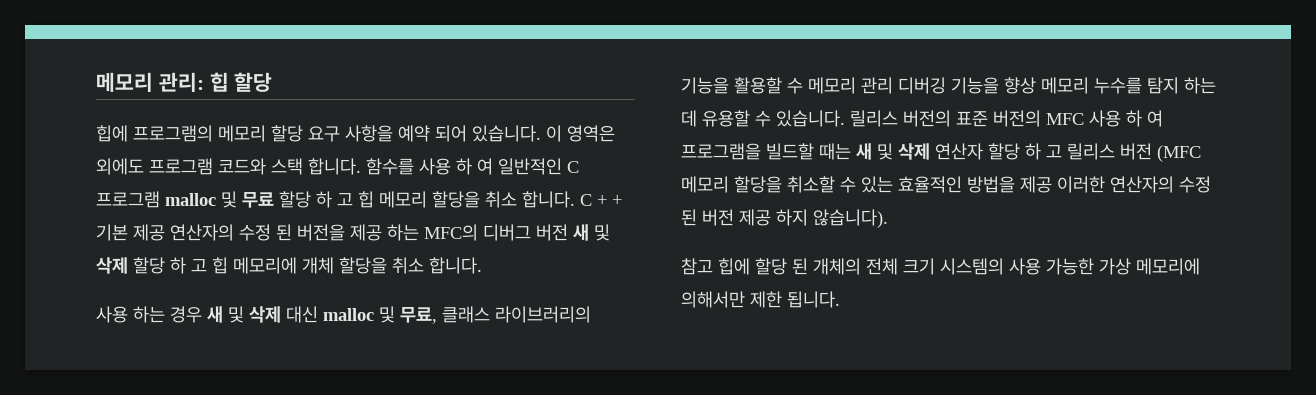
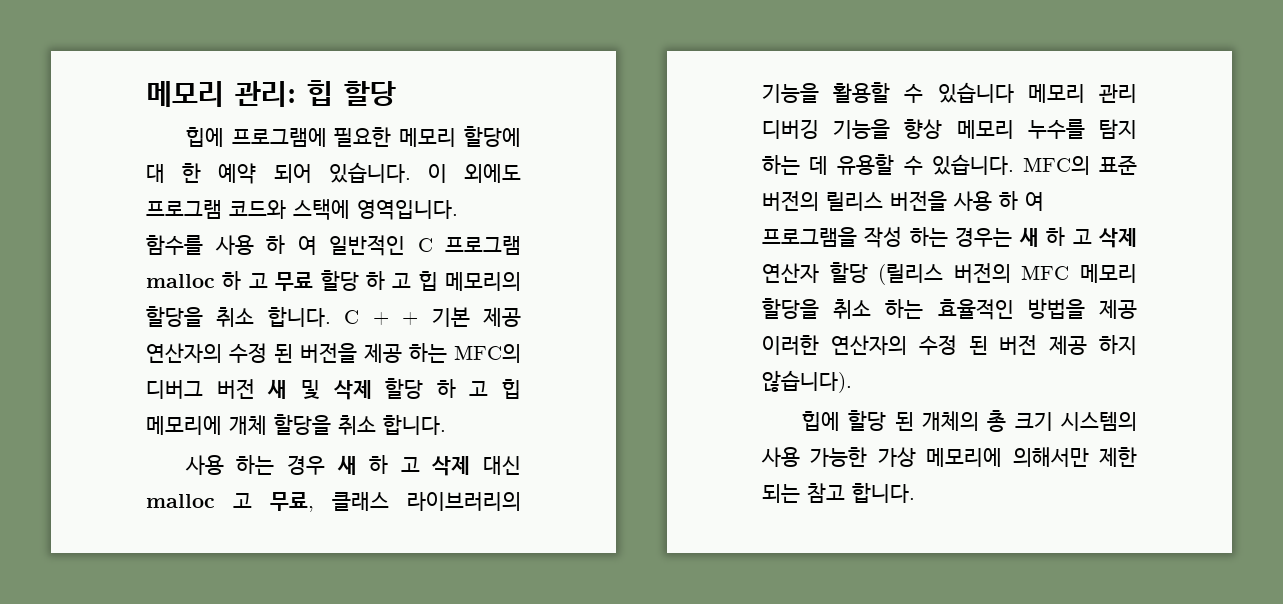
[133,125,393,142] 프로그램의 메모리 할당 요구 사항을 -> [231,126,521,147] [146,163,202,183] 프로그램에 필요한 메모리 할당에 대 한
[567,125,615,142] 영역은 -> (447, 173) none
[271,158,361,175] 스택 합니다. -> [293,199,458,220] 스택에 영역입니다.
[221,191,237,208] 및 -> [222,271,268,290] 하 고
[379,191,427,208] 메모리 -> [445,272,521,291] 메모리의
[228,306,244,323] 및 -> [369,455,420,474] 하 고
[379,306,395,323] 및 -> [233,493,252,508] 고
(803, 85) none -> [937,82,1014,103] 있습니다
[850,110,1163,127] [681,143,1201,162] [681,176,893,193] 릴리스 버전의 표준 버전의 MFC 사용 하 여 프로그램을 빌드할 때는 새 및 삭제 연산자 할당 하 고 릴리스 버전 (MFC 메모리 할당을 취소할 수 있는 -> [1022,155,1137,175] [762,191,1044,211] [762,226,1137,248] [762,262,1137,285] [762,298,924,319] MFC의 표준 버전의 릴리스 버전을 사용 하 여 프로그램을 작성 하는 경우는 새 하 고 삭제 연산자 할당 (릴리스 버전의 MFC 메모리 할당을 취소 하는
[681,258,713,275] 참고 -> (852, 381) none
[866,258,898,275] 전체 -> [987,410,1007,432] 총
[787,291,840,308] 됩니다. -> [762,482,915,503] 되는 참고 합니다.

